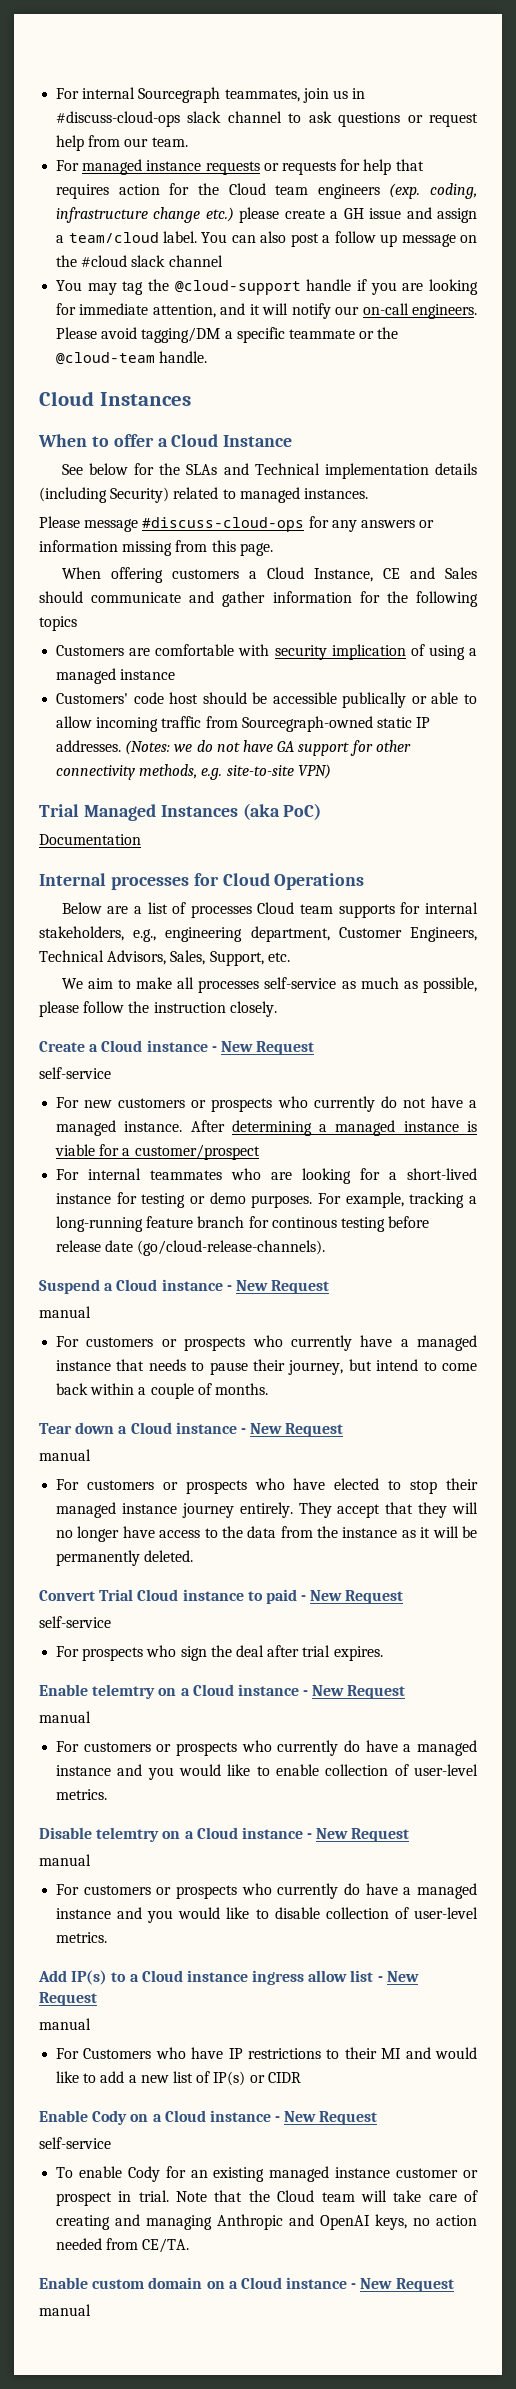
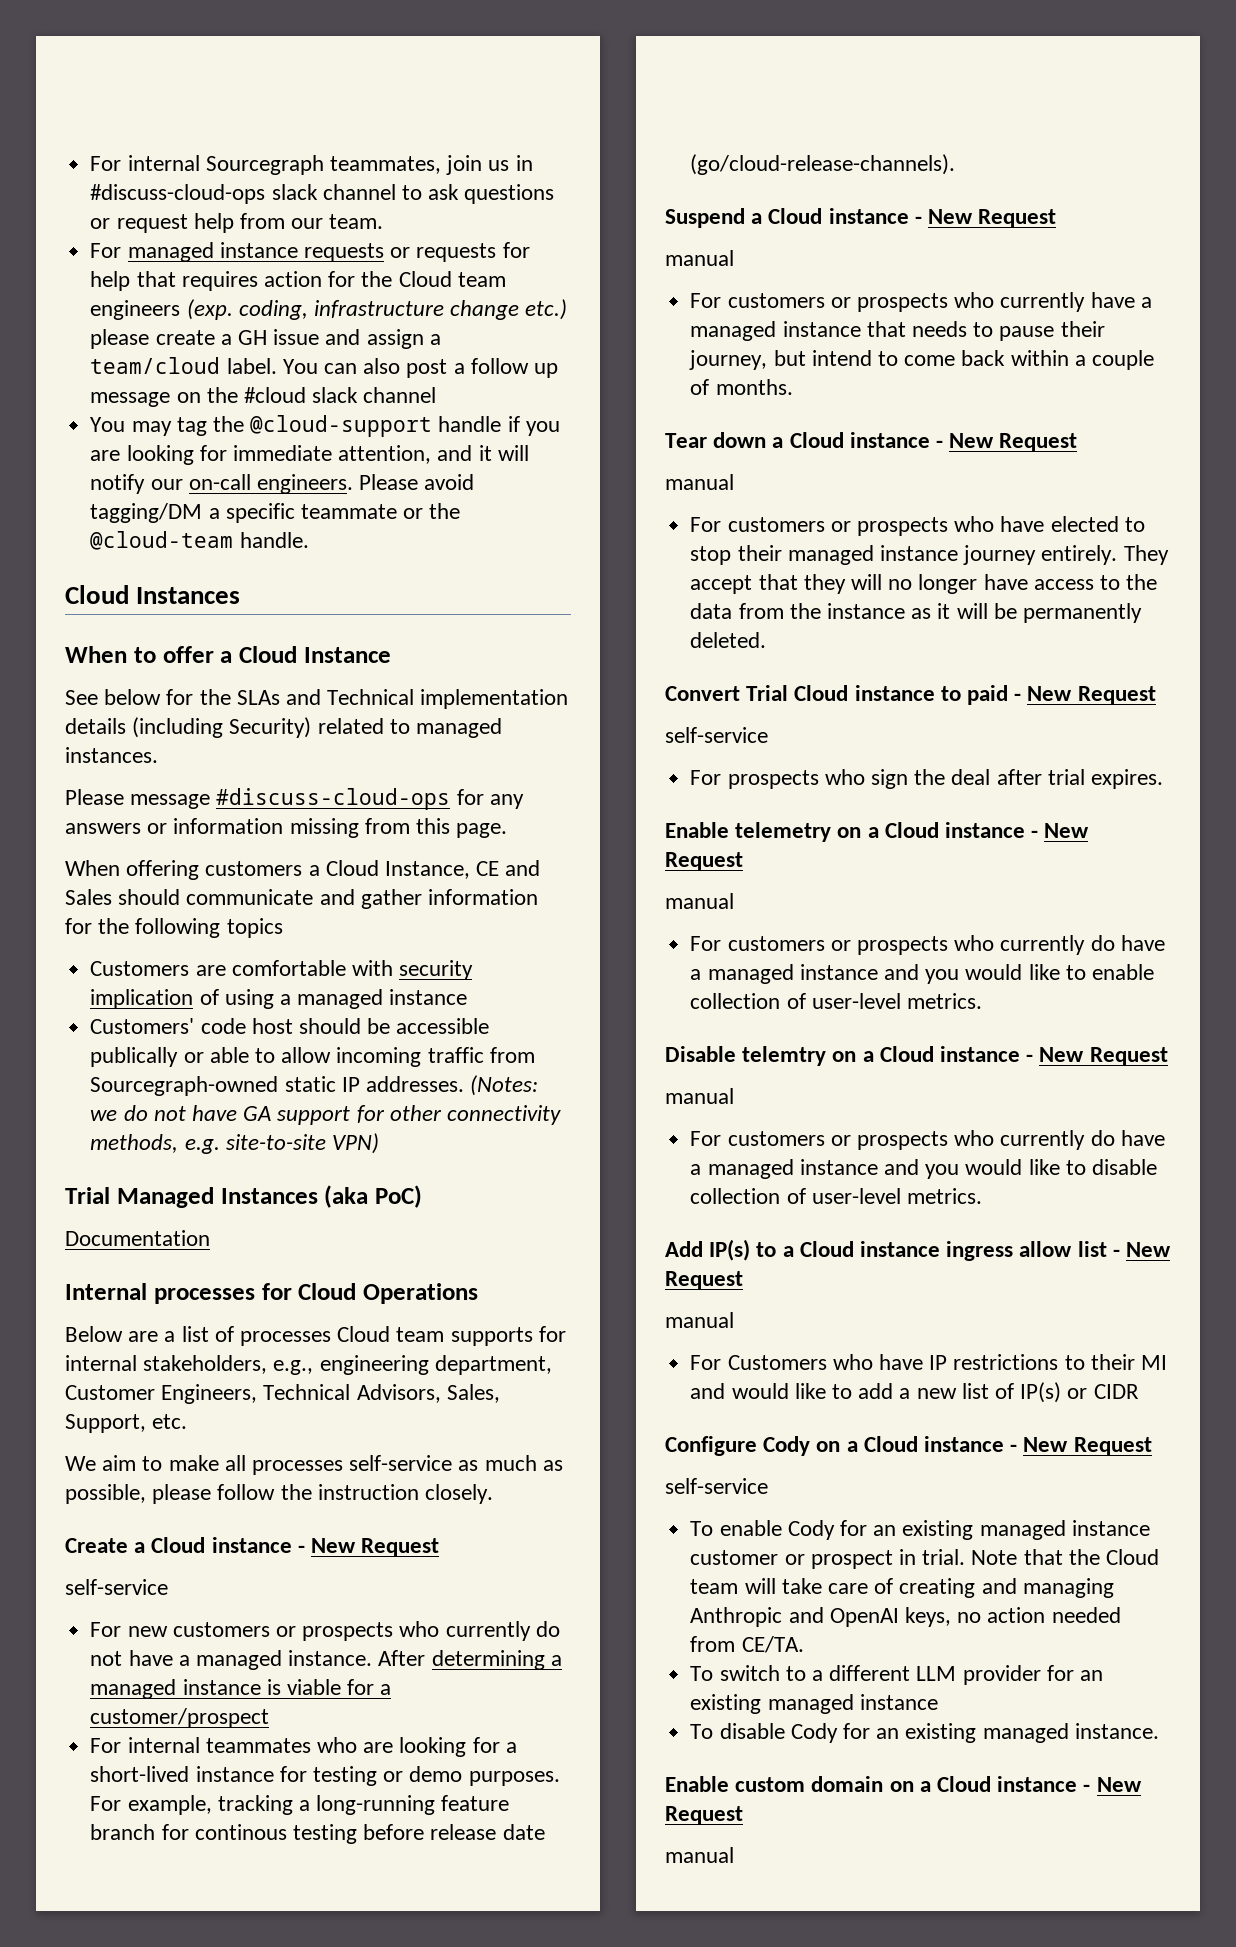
[92,1684,156,1699] telemtry -> [735,822,832,842] telemetry
[39,2110,88,2122] Enable -> [665,1436,757,1456] Configure
(190, 2245) none -> [690,1665,1103,1685] [690,1694,938,1714] [690,1723,1159,1743] // To switch to a different LLM provider for an existing managed instance // To disable Cody for an existing managed instance.

